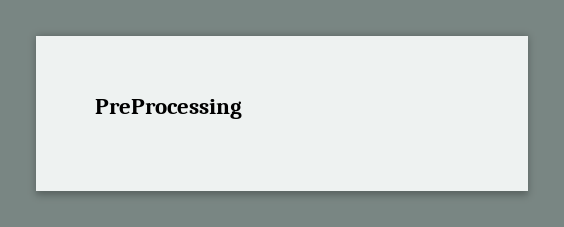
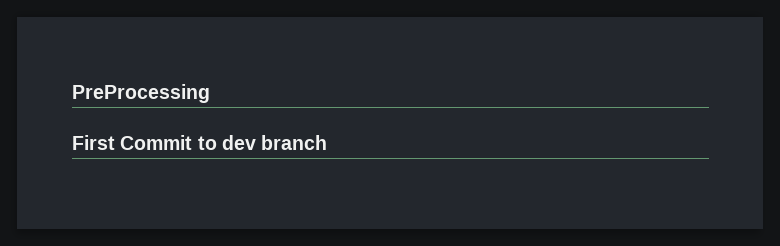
(242, 109) none -> [72,135,328,150] // First Commit to dev branch

